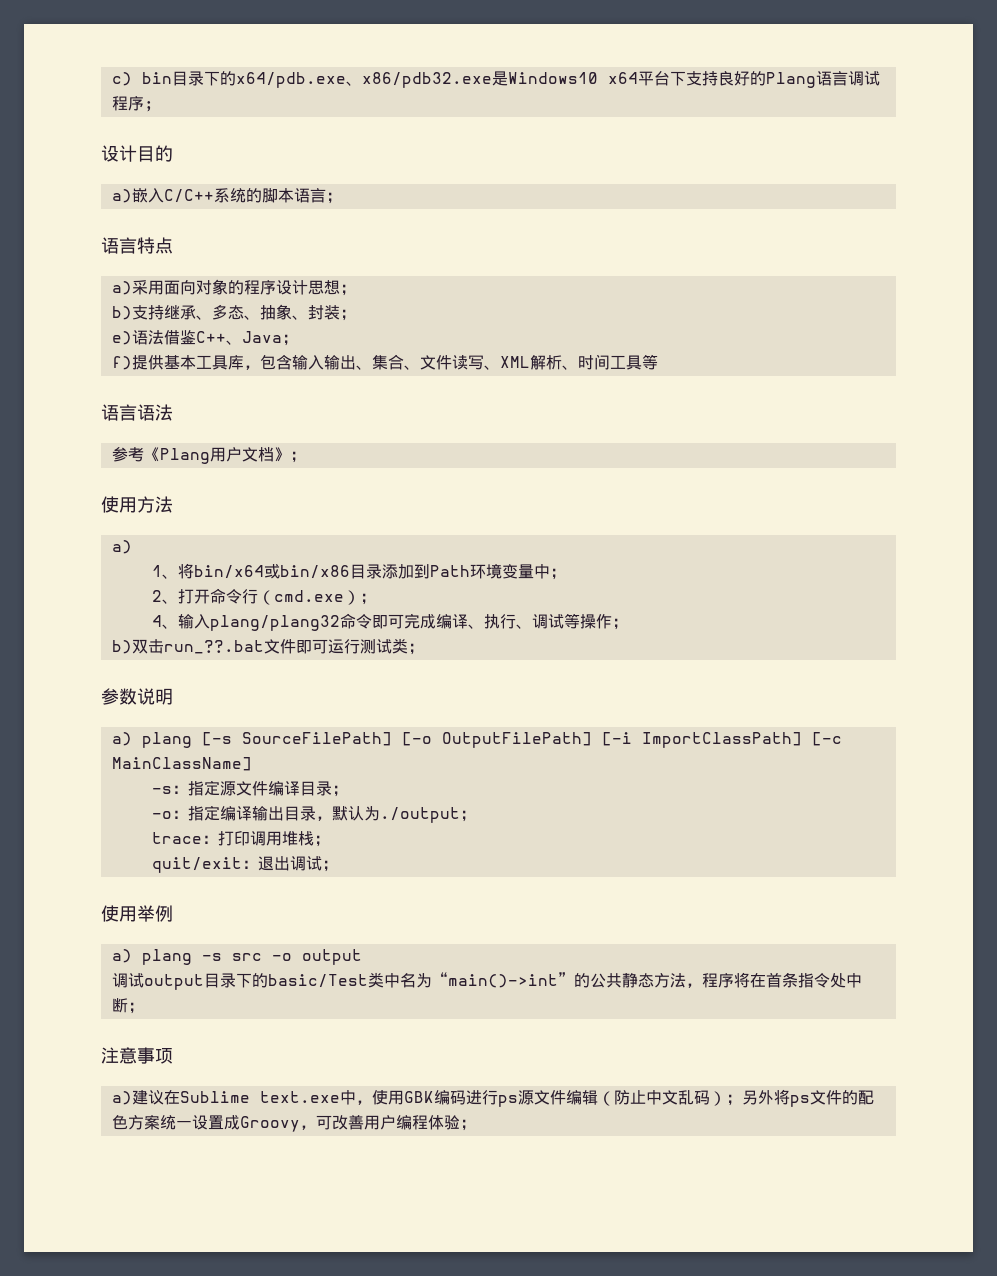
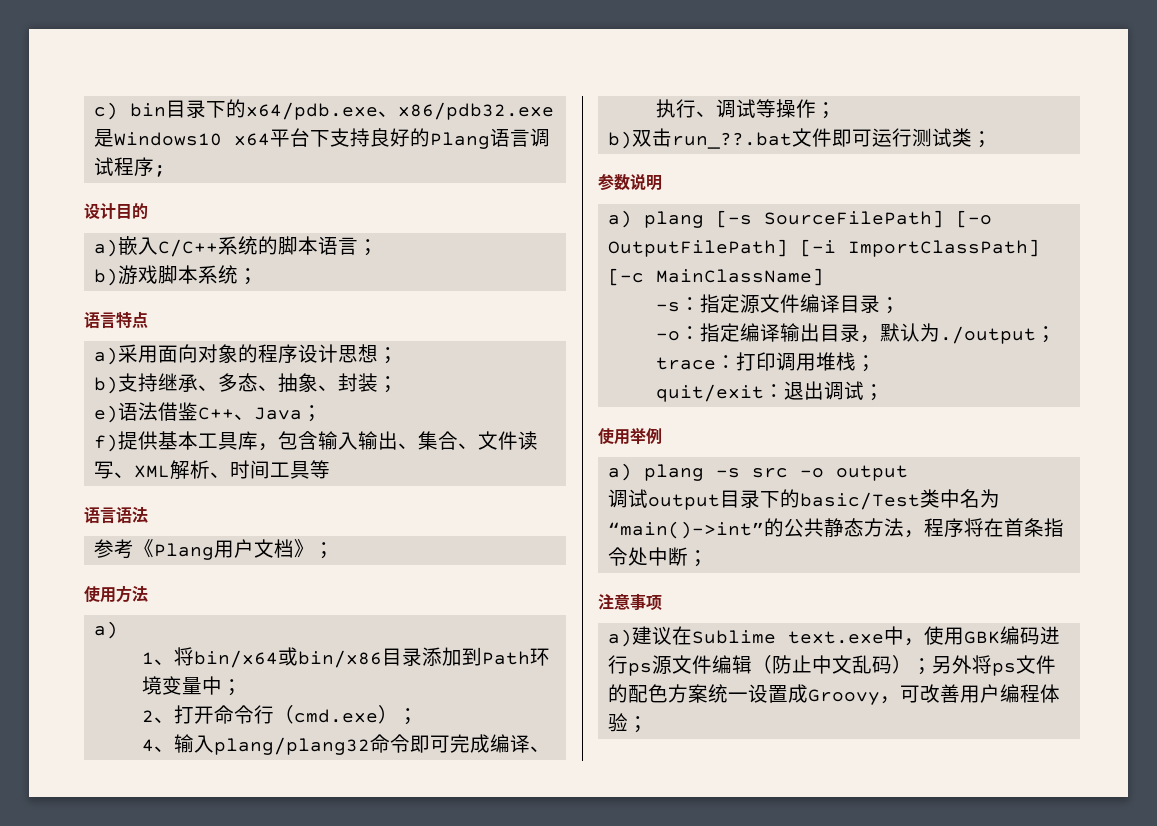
(342, 198) none -> [93,265,258,286] // b)游戏脚本系统；

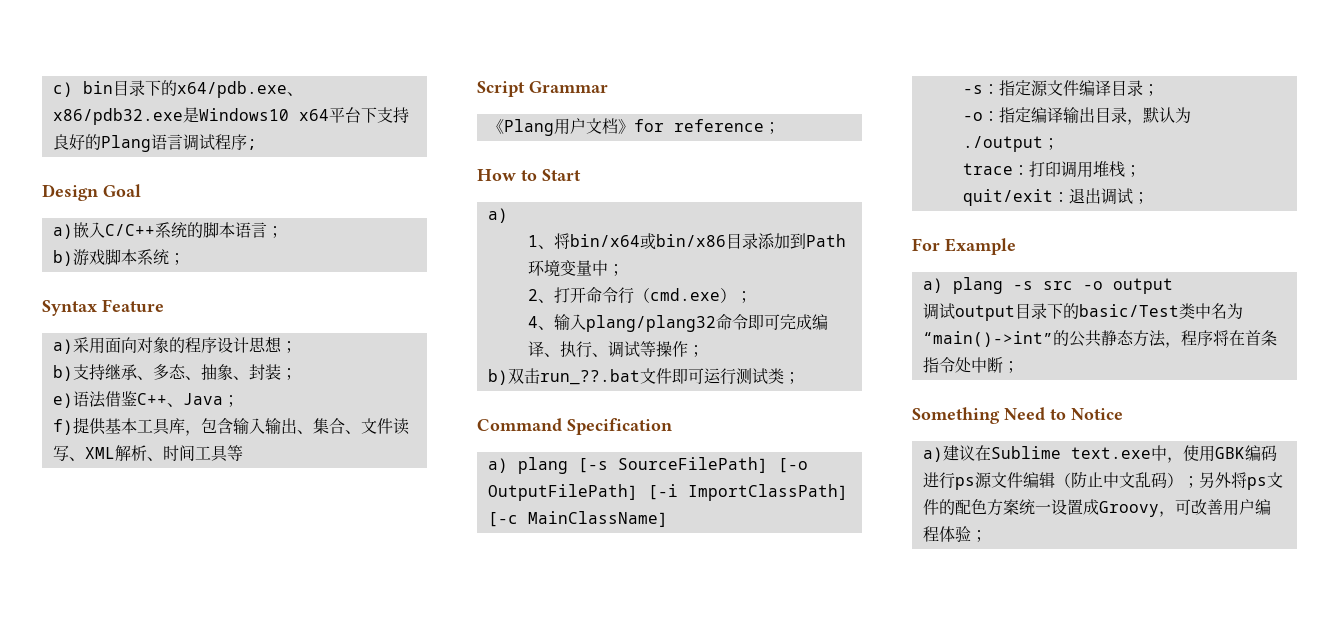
[84,203,148,219] 设计目的 -> [42,184,141,201] Design Goal
[84,311,148,329] 语言特点 -> [42,299,164,316] Syntax Feature
[84,506,148,524] [93,539,134,559] 语言语法 // 参考 -> [477,81,608,97] Script Grammar //
[313,542,334,559] [84,585,148,603] ； // 使用方法 -> [633,119,780,134] [477,169,581,181] for reference； // How to Start
[598,174,662,191] 参数说明 -> [477,418,672,435] Command Specification
[598,427,662,445] 使用举例 -> [912,238,1016,255] For Example
[598,593,662,611] 注意事项 -> [912,407,1123,424] Something Need to Notice

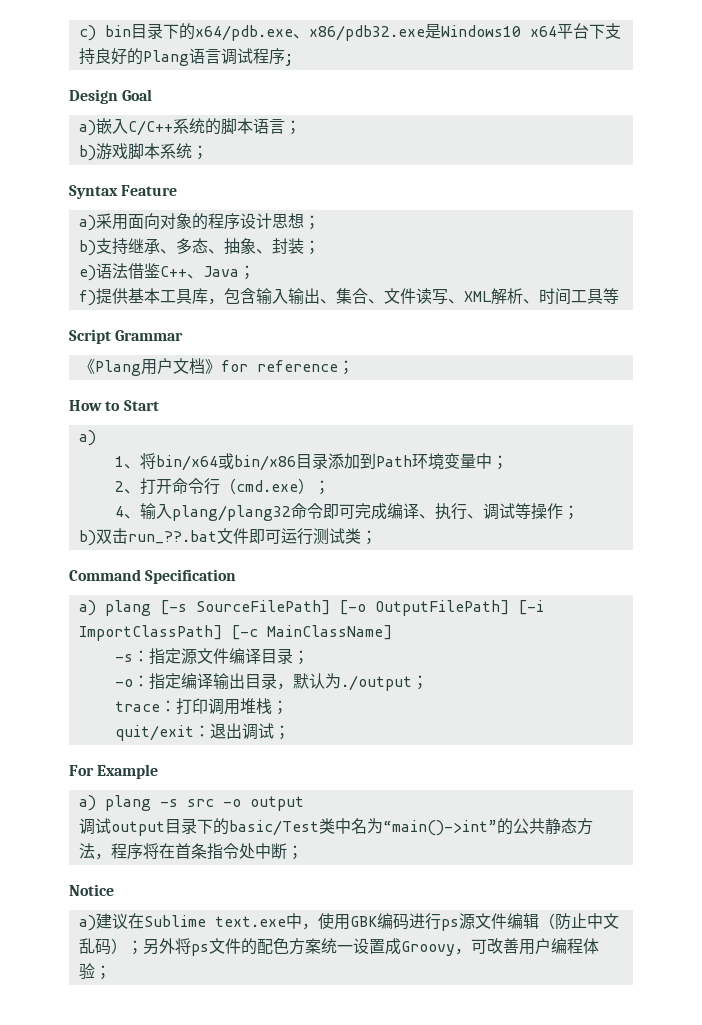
[912,407,1066,424] Something Need to -> (303, 852) none

